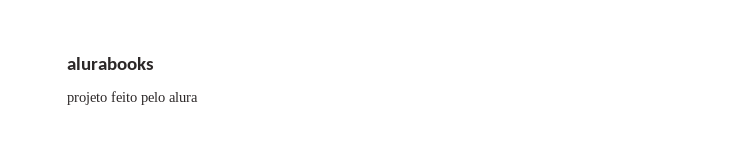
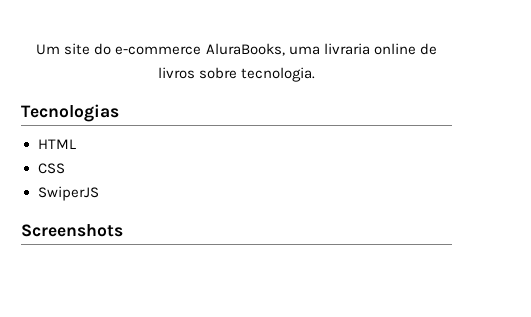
[67,57,154,70] [67,91,198,105] alurabooks // projeto feito pelo alura -> [36,43,437,56] [157,67,316,82] [21,104,119,122] [37,139,76,149] [37,163,65,174] [37,186,99,201] [21,224,123,237] Um site do e-commerce AluraBooks, uma livraria online de livros sobre tecnologia. // Tecnologias // HTML // CSS // SwiperJS // Screenshots

